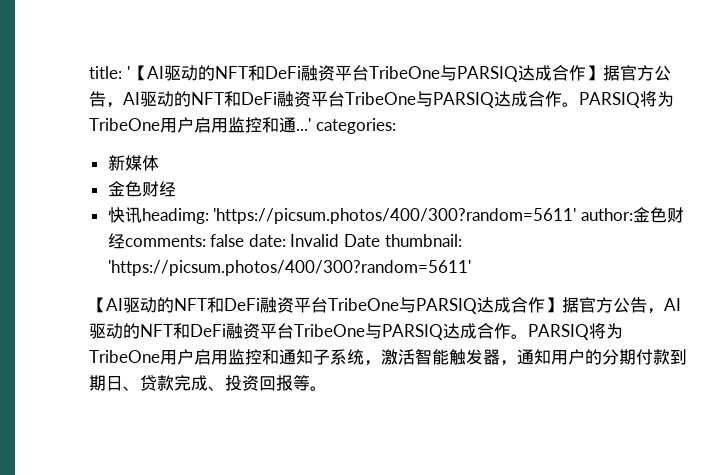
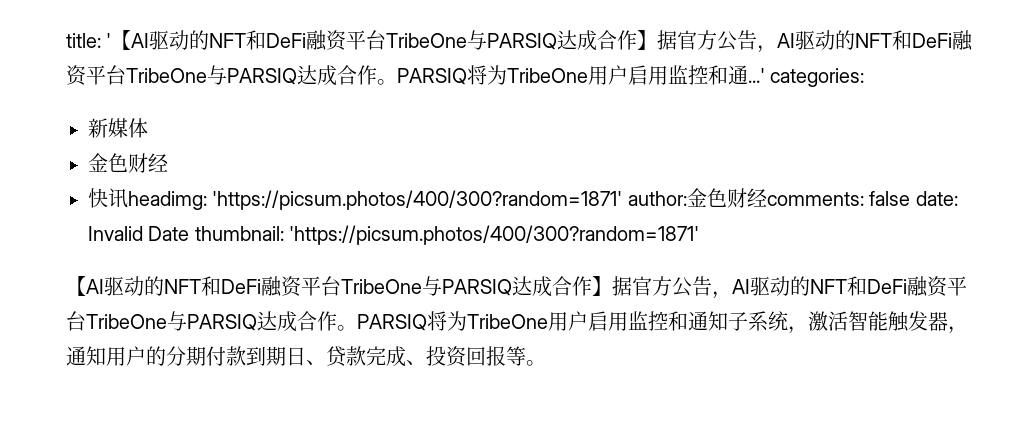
[213,208,577,224] 'https://picsum.photos/400/300?random=5611' -> [212,190,623,210] 'https://picsum.photos/400/300?random=1871'
[107,260,471,276] 'https://picsum.photos/400/300?random=5611' -> [289,225,700,245] 'https://picsum.photos/400/300?random=1871'

